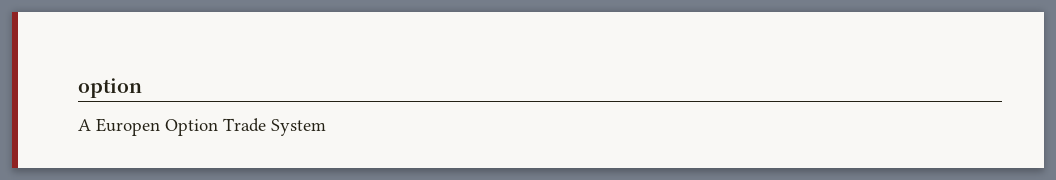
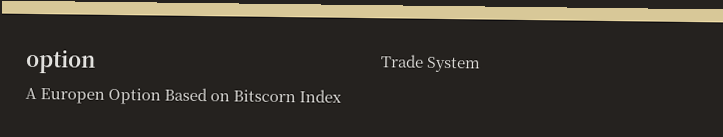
(218, 127) none -> [164,87,343,103] Based on Bitscorn Index

